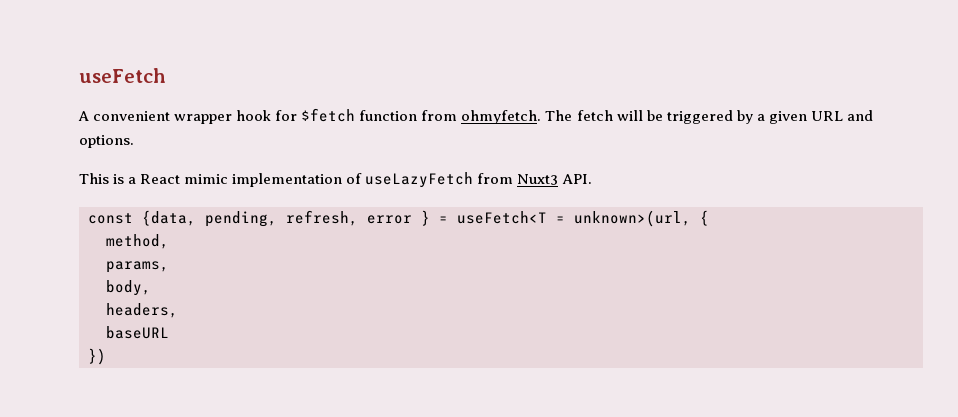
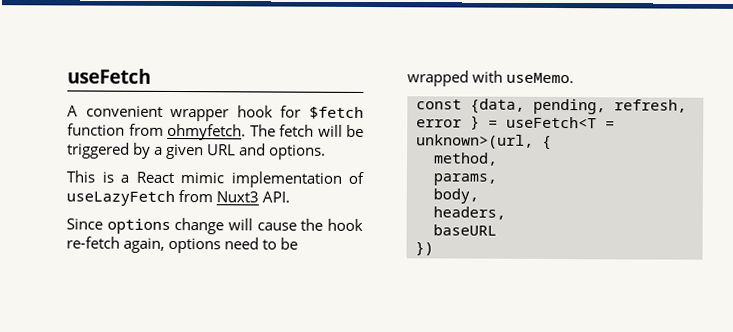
(592, 179) none -> [66,217,363,235] [66,236,299,254] [407,70,575,87] // Since options change will cause the hook re-fetch again, options need to be wrapped with useMemo.

